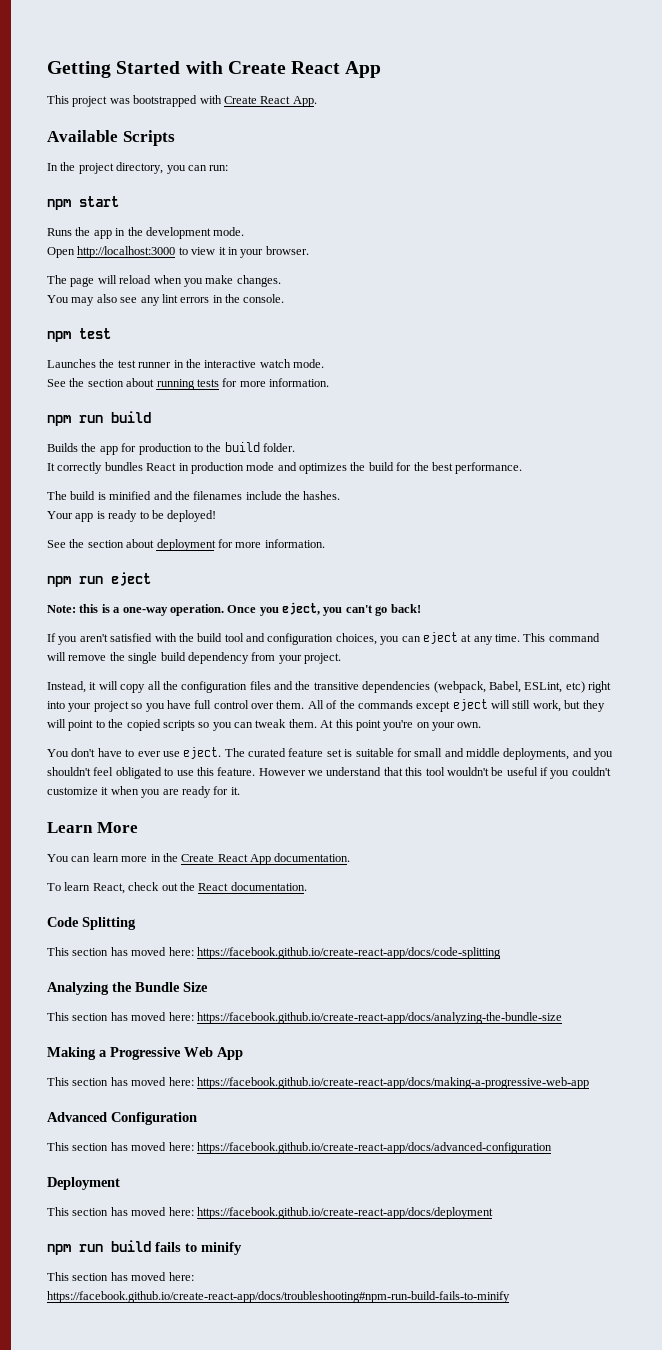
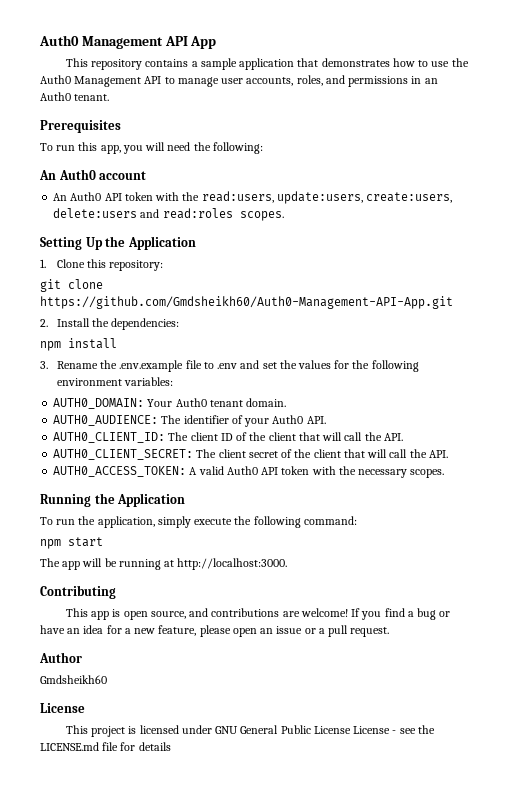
[47,61,382,78] [47,95,317,107] [47,130,175,146] [47,162,229,174] [47,196,119,210] [47,227,245,239] [47,246,309,258] [47,275,281,287] [47,294,285,306] [47,328,111,342] [47,359,324,368] [47,378,329,390] [47,411,151,426] [47,442,295,455] [47,462,523,474] [47,491,341,500] [47,510,217,522] [47,539,325,551] [47,572,151,587] [47,602,421,616] [47,632,600,645] [47,652,341,664] [47,681,611,693] [47,699,605,712] [47,719,482,731] [47,747,614,760] [47,767,611,779] [47,786,240,798] [47,822,138,833] [47,853,351,865] [47,882,307,894] [47,917,136,930] [47,947,501,959] [47,982,208,995] [47,1012,562,1024] [47,1047,243,1060] [47,1077,589,1089] [47,1112,197,1125] [47,1142,552,1154] [47,1177,120,1190] [47,1207,493,1219] [47,1240,242,1255] [47,1272,194,1281] [47,1291,510,1303] Getting Started with Create React App // This project was bootstrapped with Create React App. // Available Scripts // In the project directory, you can run: // npm start // Runs the app in the development mode. // Open http://localhost:3000 to view it in your browser. // The page will reload when you make changes. // You may also see any lint errors in the console. // npm test // Launches the test runner in the interactive watch mode. // See the section about running tests for more information. // npm run build // Builds the app for production to the build folder. // It correctly bundles React in production mode and optimizes the build for the best performance. // The build is minified and the filenames include the hashes. // Your app is ready to be deployed! // See the section about deployment for more information. // npm run eject // Note: this is a one-way operation. Once you eject, you can't go back! // If you aren't satisfied with the build tool and configuration choices, you can eject at any time. This command will remove the single build dependency from your project. // Instead, it will copy all the configuration files and the transitive dependencies (webpack, Babel, ESLint, etc) right into your project so you have full control over them. All of the commands except eject will still work, but they will point to the copied scripts so you can tweak them. At this point you're on your own. // You don't have to ever use eject. The curated feature set is suitable for small and middle deployments, and you shouldn't feel obligated to use this feature. However we understand that this tool wouldn't be useful if you couldn't customize it when you are ready for it. // Learn More // You can learn more in the Create React App documentation. // To learn React, check out the React documentation. // Code Splitting // This section has moved here: https://facebook.github.io/create-react-app/docs/code-splitting // Analyzing the Bundle Size // This section has moved here: https://facebook.github.io/create-react-app/docs/analyzing-the-bundle-size // Making a Progressive Web App // This section has moved here: https://facebook.github.io/create-react-app/docs/making-a-progressive-web-app // Advanced Configuration // This section has moved here: https://facebook.github.io/create-react-app/docs/advanced-configuration // Deployment // This section has moved here: https://facebook.github.io/create-react-app/docs/deployment // npm run build fails to minify // This section has moved here: https://facebook.github.io/create-react-app/docs/troubleshooting#npm-run-build-fails-to-minify -> [39,35,217,49] [65,58,469,70] [40,75,438,87] [40,92,110,101] [40,120,121,133] [40,142,263,154] [39,169,147,180] [53,191,453,204] [53,208,284,221] [40,236,196,250] [40,259,164,271] [40,279,103,292] [40,296,453,309] [40,318,180,330] [40,338,117,351] [40,360,419,372] [56,377,174,386] [53,398,287,409] [53,415,326,427] [53,432,403,443] [53,449,448,460] [53,466,445,478] [40,493,186,507] [40,516,357,528] [40,537,103,549] [40,558,288,570] [40,585,116,599] [65,608,451,620] [40,625,390,637] [39,652,82,663] [40,675,107,684] [40,703,85,713] [65,725,435,737] [40,742,171,751] Auth0 Management API App // This repository contains a sample application that demonstrates how to use the Auth0 Management API to manage user accounts, roles, and permissions in an Auth0 tenant. // Prerequisites // To run this app, you will need the following: // An Auth0 account // An Auth0 API token with the read:users, update:users, create:users, delete:users and read:roles scopes. // Setting Up the Application // 1. Clone this repository: // git clone https://github.com/Gmdsheikh60/Auth0-Management-API-App.git // 2. Install the dependencies: // npm install // 3. Rename the .env.example file to .env and set the values for the following environment variables: // AUTH0_DOMAIN: Your Auth0 tenant domain. // AUTH0_AUDIENCE: The identifier of your Auth0 API. // AUTH0_CLIENT_ID: The client ID of the client that will call the API. // AUTH0_CLIENT_SECRET: The client secret of the client that will call the API. // AUTH0_ACCESS_TOKEN: A valid Auth0 API token with the necessary scopes. // Running the Application // To run the application, simply execute the following command: // npm start // The app will be running at http://localhost:3000. // Contributing // This app is open source, and contributions are welcome! If you find a bug or have an idea for a new feature, please open an issue or a pull request. // Author // Gmdsheikh60 // License // This project is licensed under GNU General Public License License - see the LICENSE.md file for details

